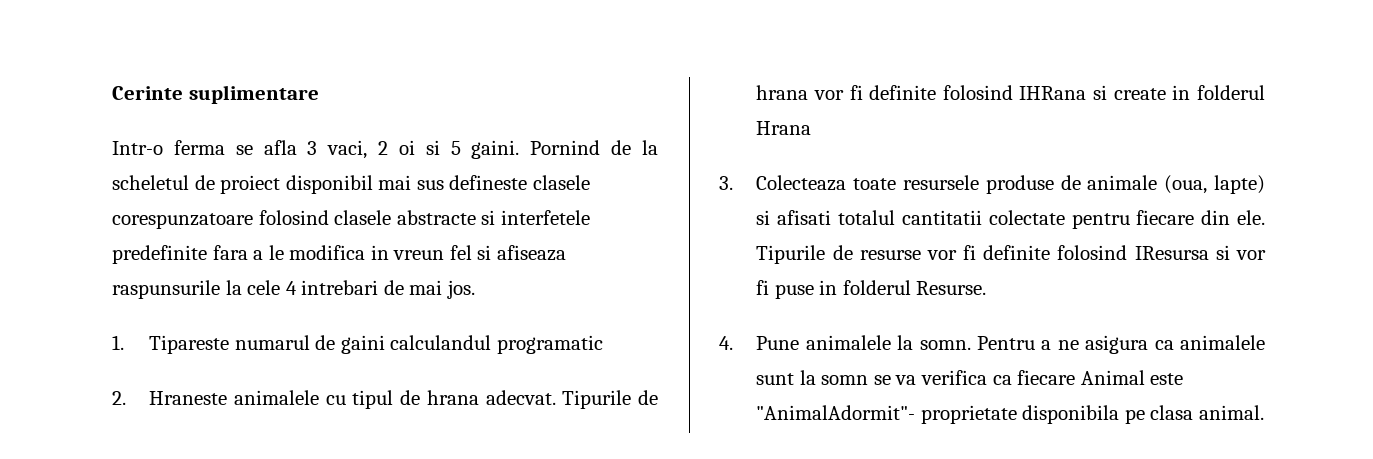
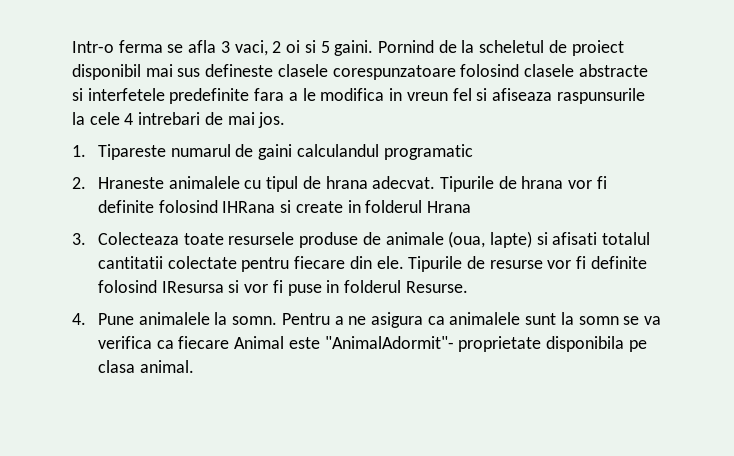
[112,85,319,104] Cerinte suplimentare // -> (72, 47) none

